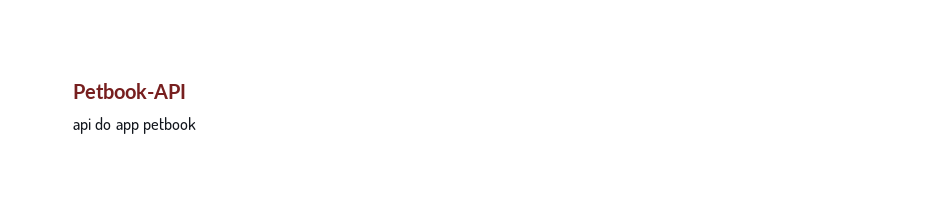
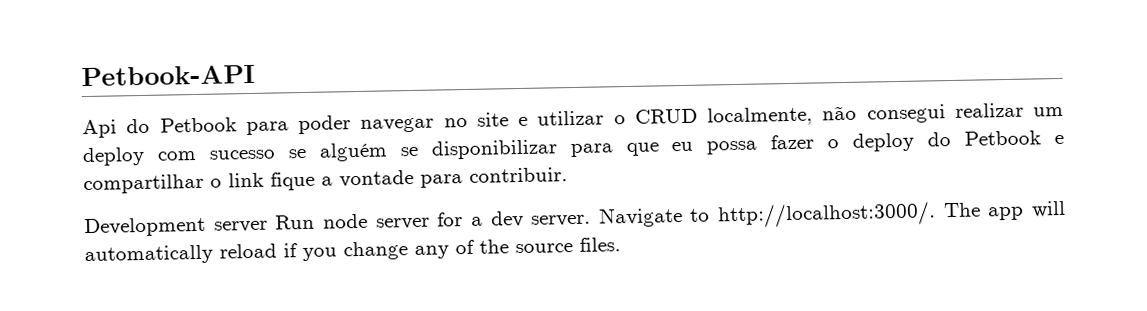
[73,117,197,134] api do app petbook -> [82,102,1064,139] [82,130,1064,167] [83,167,568,195] [84,200,1066,238] [84,237,621,266] Api do Petbook para poder navegar no site e utilizar o CRUD localmente, não consegui realizar um deploy com sucesso se alguém se disponibilizar para que eu possa fazer o deploy do Petbook e compartilhar o link fique a vontade para contribuir. // Development server Run node server for a dev server. Navigate to http://localhost:3000/. The app will automatically reload if you change any of the source files.

